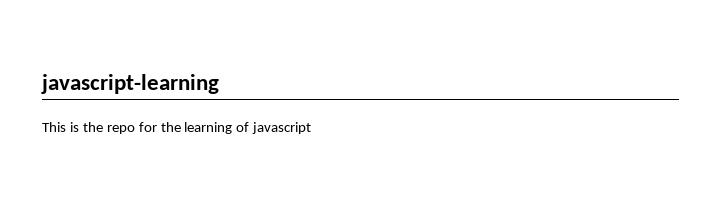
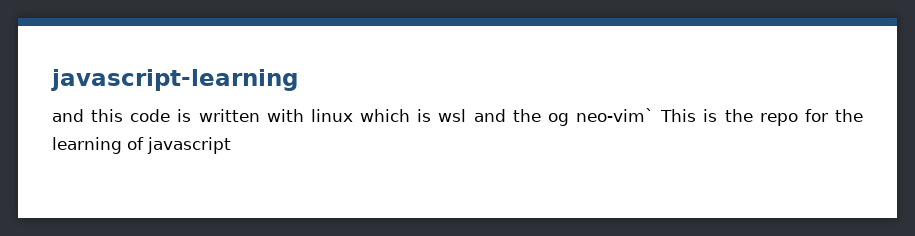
(219, 84) none -> [52,108,655,126] and this code is written with linux which is wsl and the og neo-vim`

